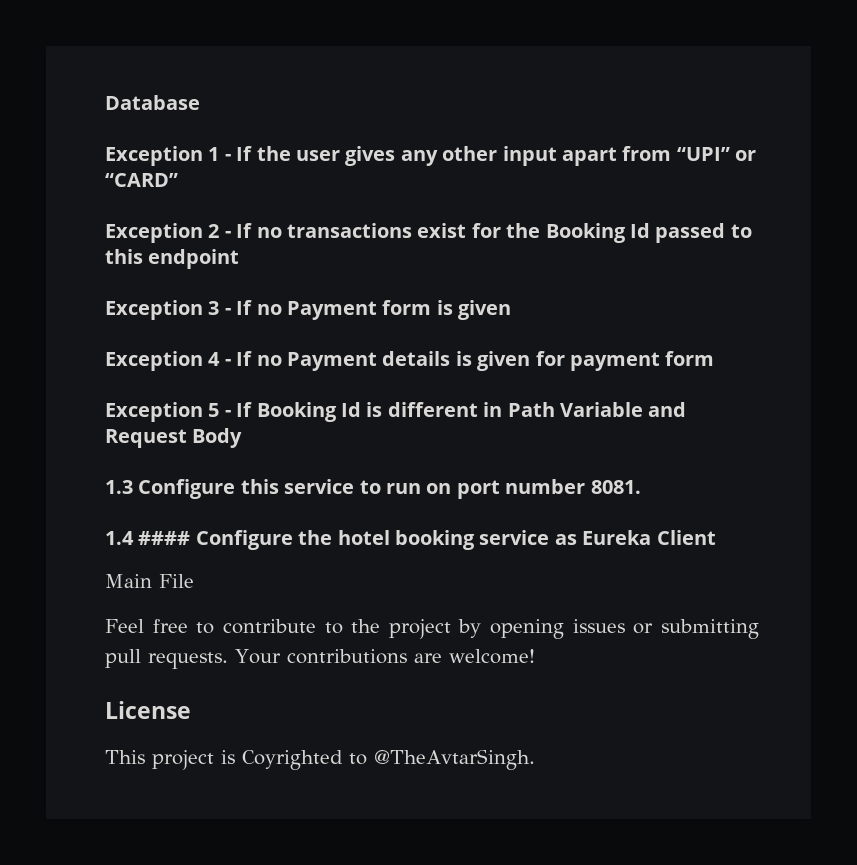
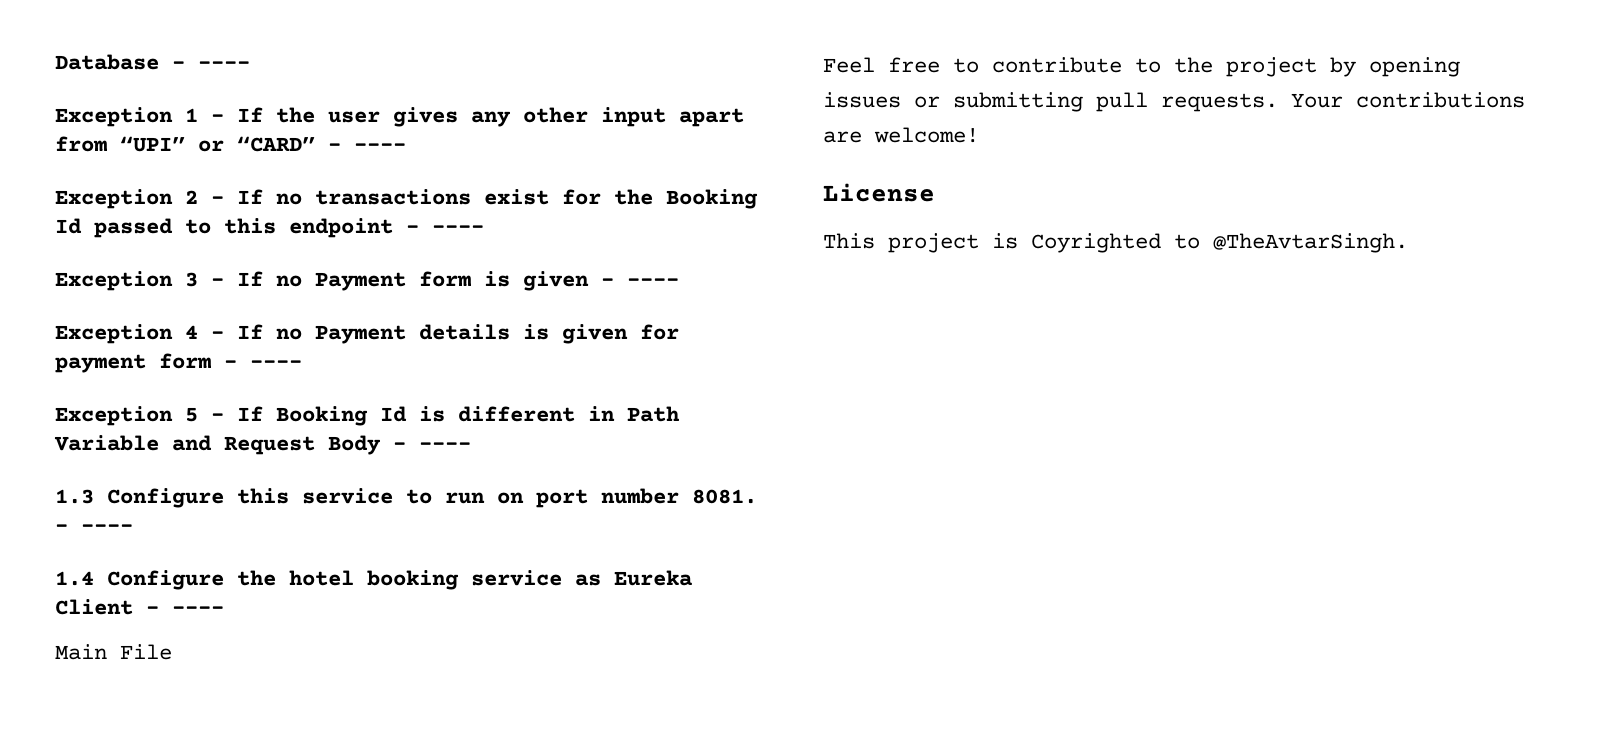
(200, 102) none -> [172,61,250,69] - ----
(178, 180) none -> [328,143,406,151] - ----
(240, 259) none -> [406,225,484,233] - ----
(512, 310) none -> [601,278,679,286] - ----
(715, 358) none -> [224,360,302,368] - ----
(243, 438) none -> [393,442,471,450] - ----
(641, 487) none -> [55,524,133,532] - ----
[138,531,191,545] #### -> (94, 578) none
(716, 537) none -> [146,606,224,614] - ----

